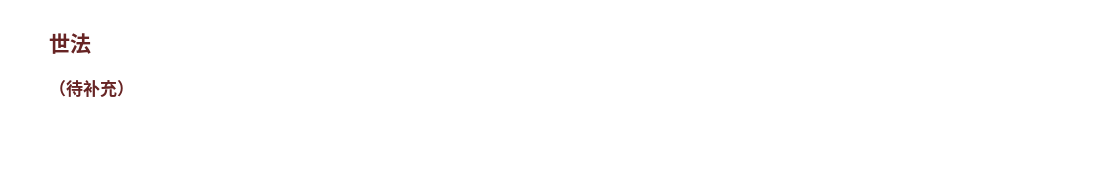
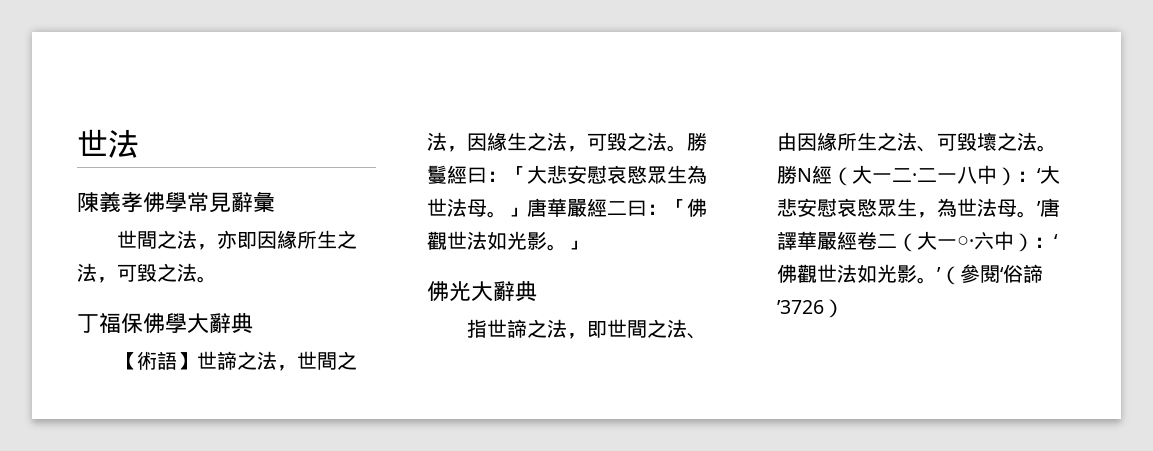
[49,80,117,98] （待补充 -> [77,191,275,213] [116,230,357,250] [77,263,217,283] [77,313,253,334] [116,351,357,371] [427,132,707,152] [427,165,707,184] [427,198,707,218] [427,231,587,251] [427,281,537,302] [466,319,707,339] [777,132,1057,152] [777,165,1060,186] [777,198,1060,218] [777,231,1058,252] [777,264,1043,285] [777,300,824,314] 陳義孝佛學常見辭彙 // 世間之法，亦即因緣所生之法，可毀之法。 // 丁福保佛學大辭典 // 【術語】世諦之法，世間之法，因緣生之法，可毀之法。勝鬘經曰：「大悲安慰哀愍眾生為世法母。」唐華嚴經二曰：「佛觀世法如光影。」 // 佛光大辭典 // 指世諦之法，即世間之法、由因緣所生之法、可毀壞之法。勝N經（大一二·二一八中）：‘大悲安慰哀愍眾生，為世法母。’唐譯華嚴經卷二（大一○·六中）：‘佛觀世法如光影。’（參閱‘俗諦’3726

